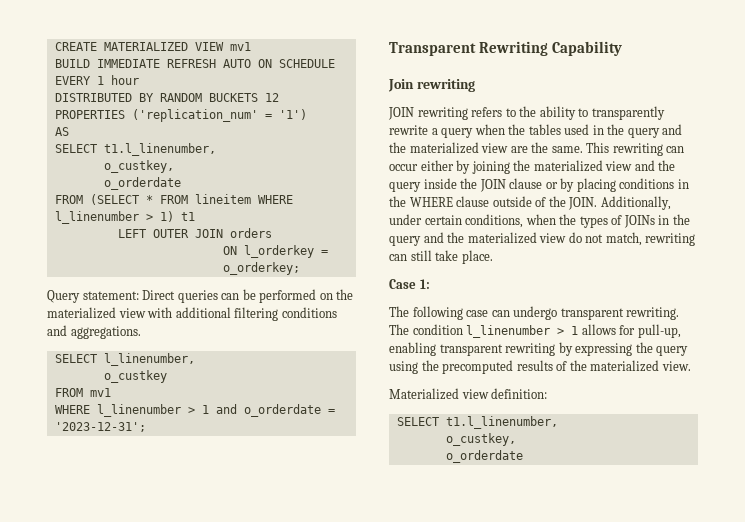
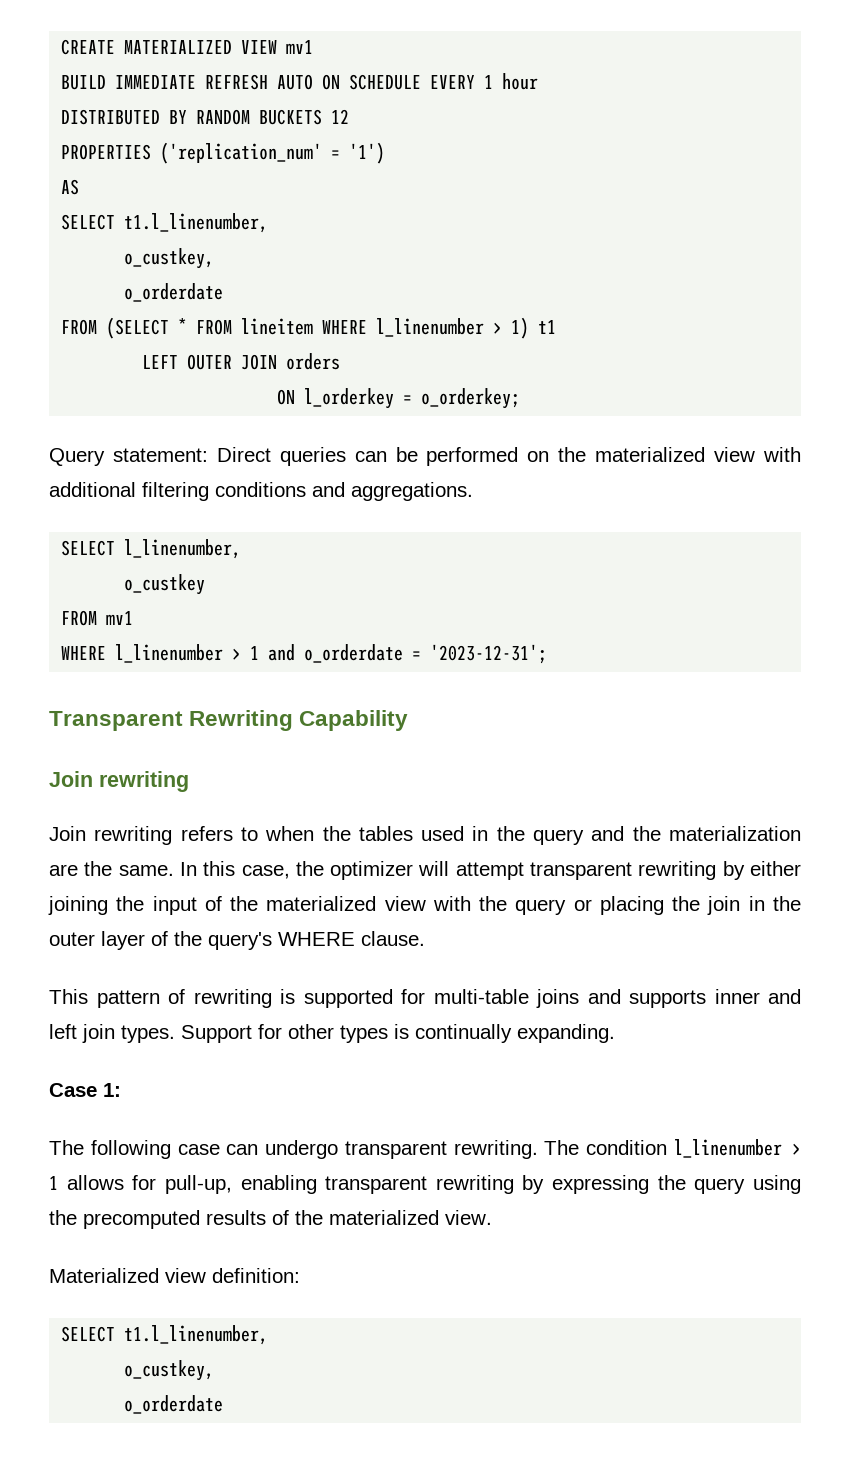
[388,107,414,120] JOIN -> [49,826,86,841] Join
[519,106,665,120] [389,125,474,138] the ability to transparently rewrite a query -> (258, 834) none
[409,142,509,154] materialized view -> [668,826,801,841] materialization
[586,142,685,156] [389,160,676,174] [389,178,689,192] [389,196,671,210] [389,214,690,228] [389,232,696,246] [389,250,493,264] This rewriting can occur either by joining the materialized view and the query inside the JOIN clause or by placing conditions in the WHERE clause outside of the JOIN. Additionally, under certain conditions, when the types of JOINs in the query and the materialized view do not match, rewriting can still take place. -> [179,861,801,880] [48,896,801,915] [49,931,425,950] [49,989,801,1008] [49,1024,615,1043] In this case, the optimizer will attempt transparent rewriting by either joining the input of the materialized view with the query or placing the join in the outer layer of the query's WHERE clause. // This pattern of rewriting is supported for multi-table joins and supports inner and left join types. Support for other types is continually expanding.

